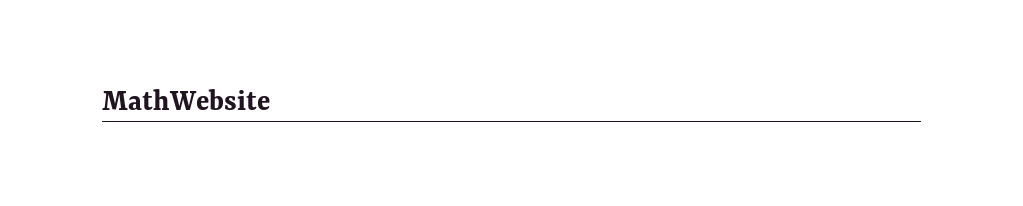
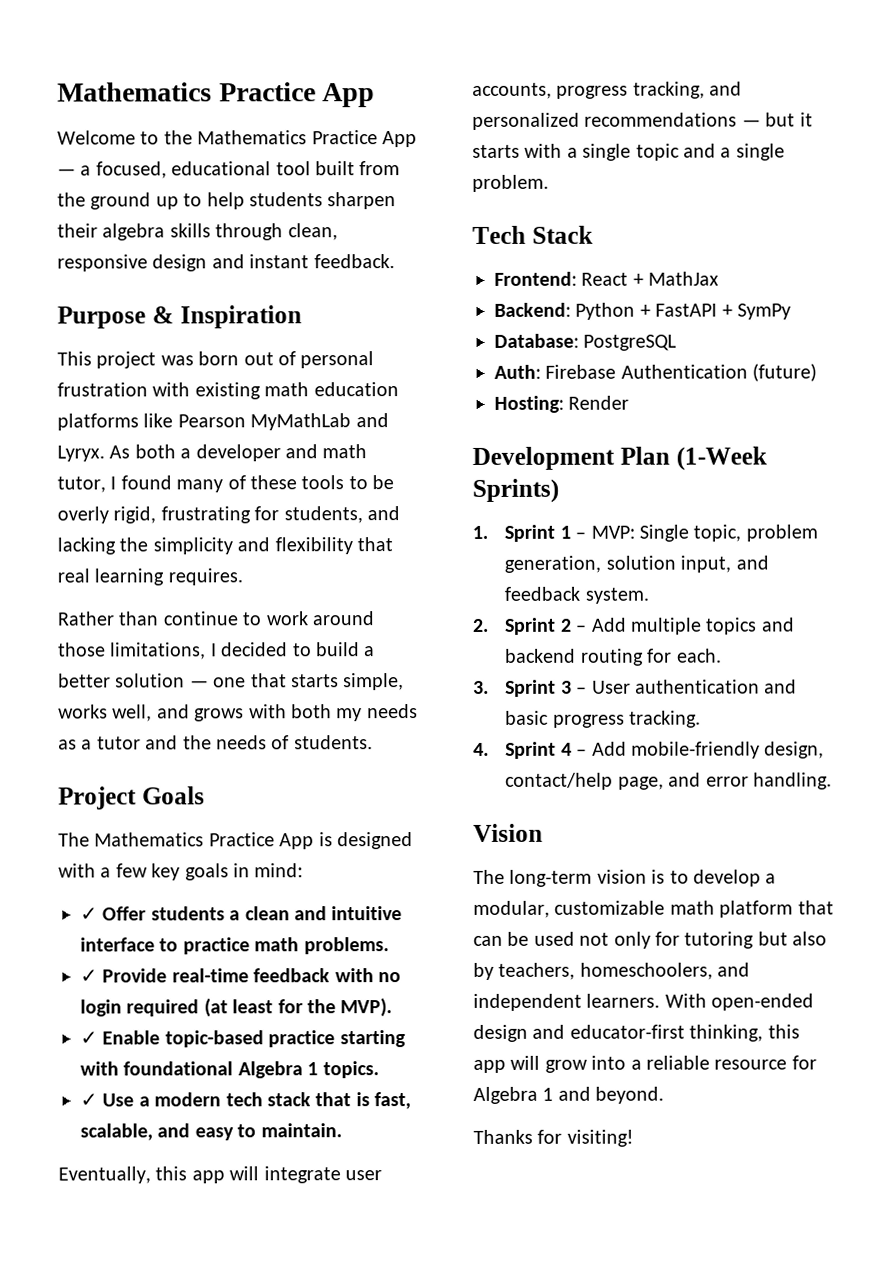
[102,89,270,110] MathWebsite -> [57,82,376,108] [57,130,417,148] [57,161,401,179] [57,192,397,210] [57,223,338,241] [57,254,395,272] [57,305,302,329] [57,351,375,369] [57,382,399,400] [57,413,389,431] [57,444,368,462] [57,475,395,493] [57,506,400,524] [57,537,393,555] [57,568,243,586] [57,611,374,626] [58,642,376,660] [58,673,405,691] [58,704,418,722] [58,735,373,750] [58,786,205,810] [58,832,413,850] [58,863,304,881] [80,906,403,921] [80,937,389,955] [80,968,401,983] [80,998,393,1018] [80,1030,406,1048] [80,1061,379,1079] [80,1092,412,1110] [80,1123,342,1141] [58,1166,382,1184] [472,81,743,99] [472,112,813,130] [472,143,785,161] [472,174,549,192] [472,225,593,244] [494,271,720,286] [494,302,791,320] [494,333,678,351] [494,363,818,382] [494,395,630,413] [472,446,767,471] [472,478,559,503] [472,524,818,542] [504,555,769,573] [504,586,649,604] [472,617,795,635] [505,648,722,666] [473,679,798,697] [505,710,702,728] [473,741,825,759] [505,772,832,790] [473,823,543,842] [473,869,777,887] [473,900,834,918] [473,931,828,949] [473,962,751,980] [473,993,815,1011] [473,1024,800,1042] [473,1055,817,1073] [473,1086,665,1104] [473,1129,634,1147] Mathematics Practice App // Welcome to the Mathematics Practice App — a focused, educational tool built from the ground up to help students sharpen their algebra skills through clean, responsive design and instant feedback. // Purpose & Inspiration // This project was born out of personal frustration with existing math education platforms like Pearson MyMathLab and Lyryx. As both a developer and math tutor, I found many of these tools to be overly rigid, frustrating for students, and lacking the simplicity and flexibility that real learning requires. // Rather than continue to work around those limitations, I decided to build a better solution — one that starts simple, works well, and grows with both my needs as a tutor and the needs of students. // Project Goals // The Mathematics Practice App is designed with a few key goals in mind: // ✓ Offer students a clean and intuitive interface to practice math problems. // ✓ Provide real-time feedback with no login required (at least for the MVP). // ✓ Enable topic-based practice starting with foundational Algebra 1 topics. // ✓ Use a modern tech stack that is fast, scalable, and easy to maintain. // Eventually, this app will integrate user accounts, progress tracking, and personalized recommendations — but it starts with a single topic and a single problem. // Tech Stack // Frontend: React + MathJax // Backend: Python + FastAPI + SymPy // Database: PostgreSQL // Auth: Firebase Authentication (future) // Hosting: Render // Development Plan (1-Week Sprints) // 1. Sprint 1 – MVP: Single topic, problem generation, solution input, and feedback system. // 2. Sprint 2 – Add multiple topics and backend routing for each. // 3. Sprint 3 – User authentication and basic progress tracking. // 4. Sprint 4 – Add mobile-friendly design, contact/help page, and error handling. // Vision // The long-term vision is to develop a modular, customizable math platform that can be used not only for tutoring but also by teachers, homeschoolers, and independent learners. With open-ended design and educator-first thinking, this app will grow into a reliable resource for Algebra 1 and beyond. // Thanks for visiting!

